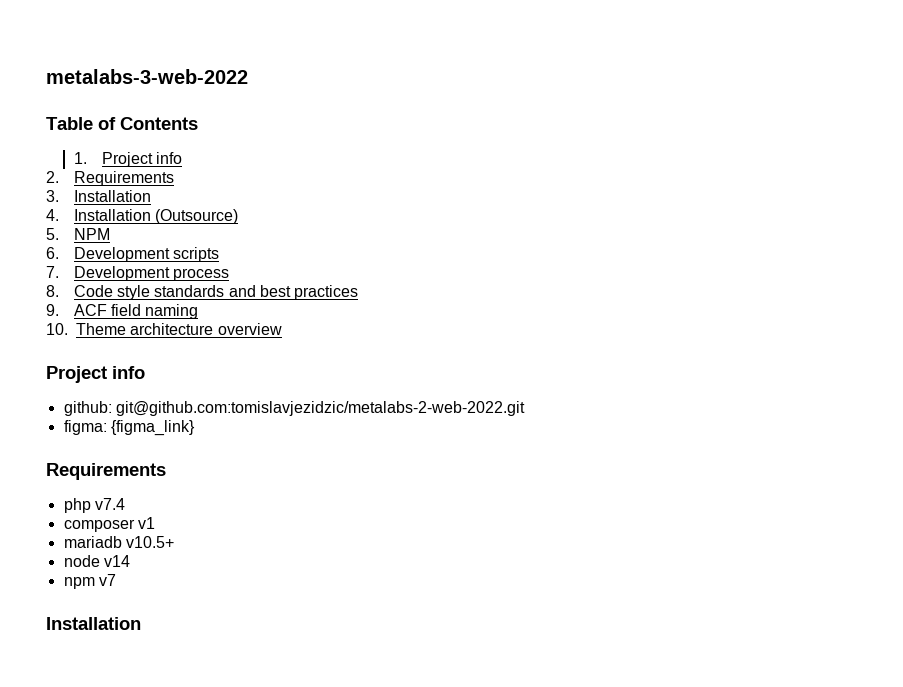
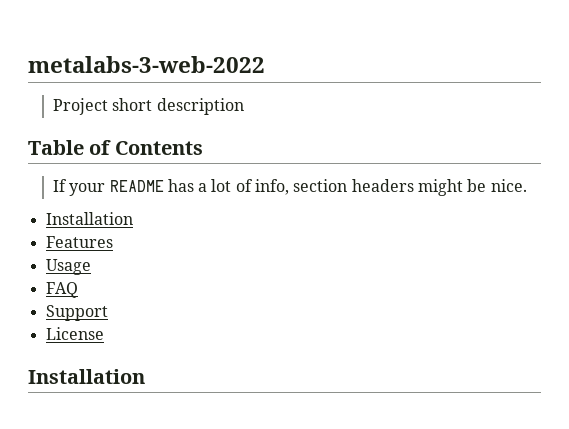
(248, 76) none -> [52,98,244,115] // Project short description
[73,152,182,167] [46,171,174,186] [46,190,151,202] [46,209,239,224] [46,228,110,240] [46,247,220,262] [46,266,230,281] [46,285,359,300] [46,304,199,319] [46,323,282,335] [46,366,145,383] [63,401,525,416] [63,420,195,436] [46,463,166,480] [63,498,125,513] [63,517,155,532] [63,536,174,548] [63,555,130,567] [63,574,116,589] 1. Project info // 2. Requirements // 3. Installation // 4. Installation (Outsource) // 5. NPM // 6. Development scripts // 7. Development process // 8. Code style standards and best practices // 9. ACF field naming // 10. Theme architecture overview // Project info // github: git@github.com:tomislavjezidzic/metalabs-2-web-2022.git // figma: {figma_link} // Requirements // php v7.4 // composer v1 // mariadb v10.5+ // node v14 // npm v7 -> [52,179,527,196] [45,212,133,225] [45,236,113,248] [45,259,91,275] [45,282,78,298] [45,305,108,321] [45,327,104,340] If your README has a lot of info, section headers might be nice. // Installation // Features // Usage // FAQ // Support // License

